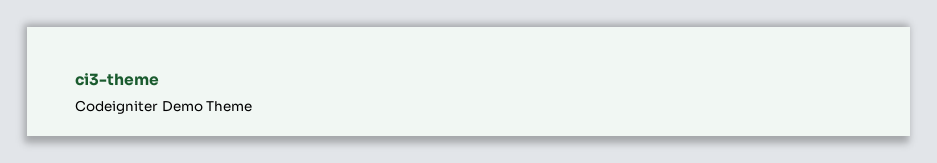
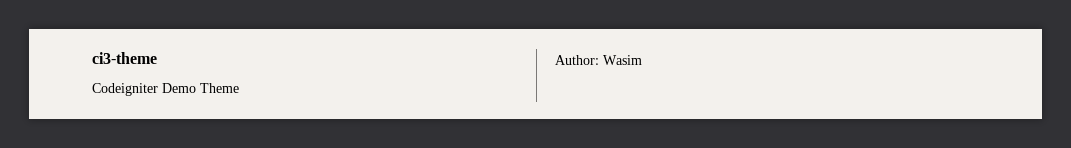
(253, 106) none -> [555,55,642,65] // Author: Wasim

